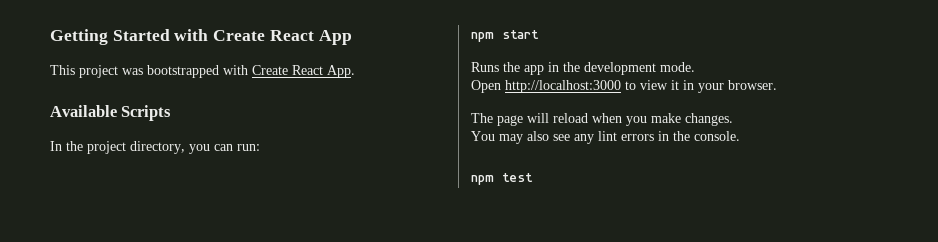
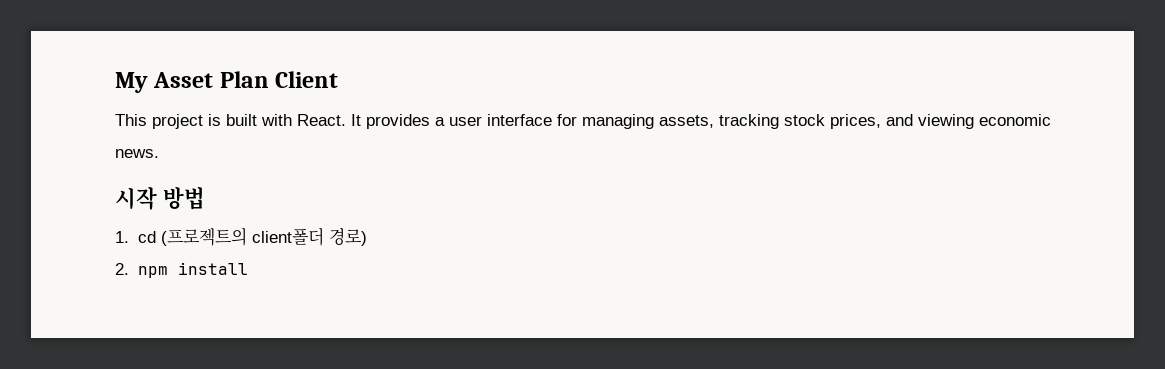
[50,29,352,45] [50,65,355,78] [50,105,172,121] [50,141,260,154] [471,30,539,42] [471,62,695,75] [471,80,777,93] [471,113,733,126] [471,131,740,144] [471,173,533,185] Getting Started with Create React App // This project was bootstrapped with Create React App. // Available Scripts // In the project directory, you can run: // npm start // Runs the app in the development mode. // Open http://localhost:3000 to view it in your browser. // The page will reload when you make changes. // You may also see any lint errors in the console. // npm test -> [115,71,339,93] [115,114,1051,129] [115,149,159,158] [115,187,205,210] [115,227,368,246] [115,262,249,278] My Asset Plan Client // This project is built with React. It provides a user interface for managing assets, tracking stock prices, and viewing economic news. // 시작 방법 // 1. cd (프로젝트의 client폴더 경로) // 2. npm install

